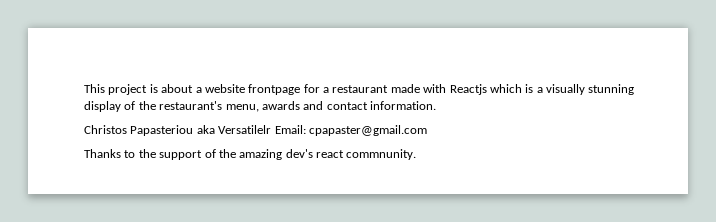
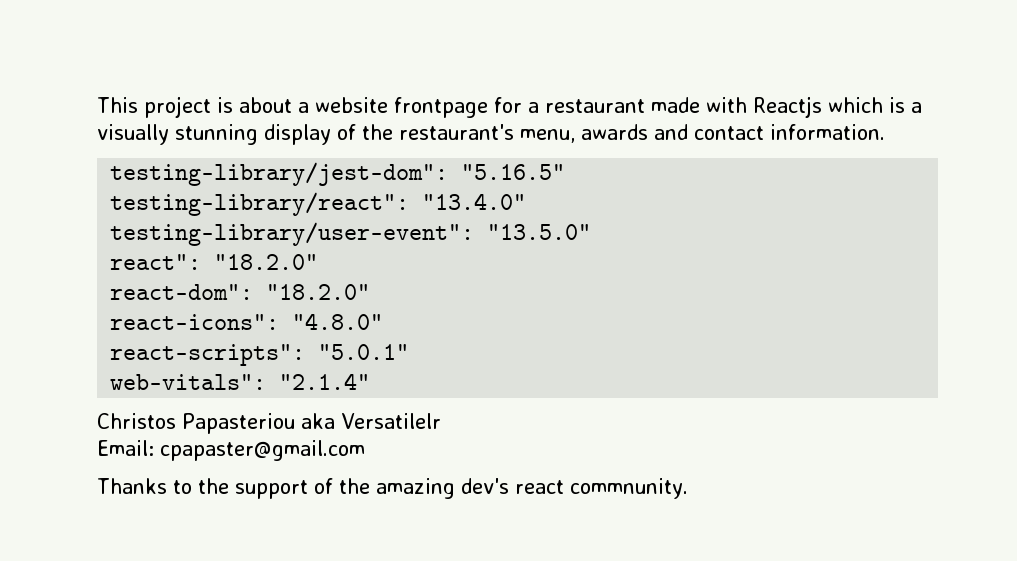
(436, 105) none -> [110,162,566,186] [110,192,527,216] [110,222,592,246] [110,254,319,270] [110,284,371,300] [110,313,384,330] [110,344,410,366] [110,373,371,390] // testing-library/jest-dom": "5.16.5" // testing-library/react": "13.4.0" // testing-library/user-event": "13.5.0" // react": "18.2.0" // react-dom": "18.2.0" // react-icons": "4.8.0" // react-scripts": "5.0.1" // web-vitals": "2.1.4"
(272, 129) none -> (441, 421) //

